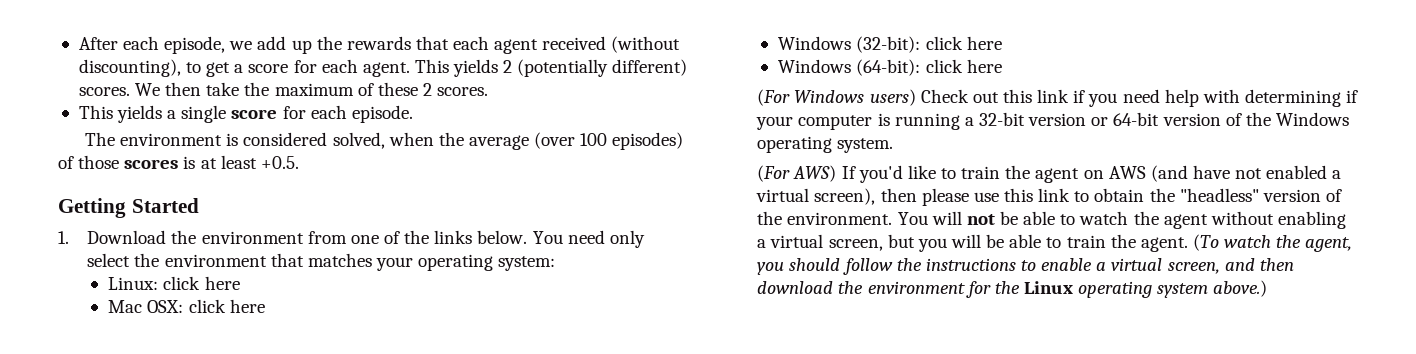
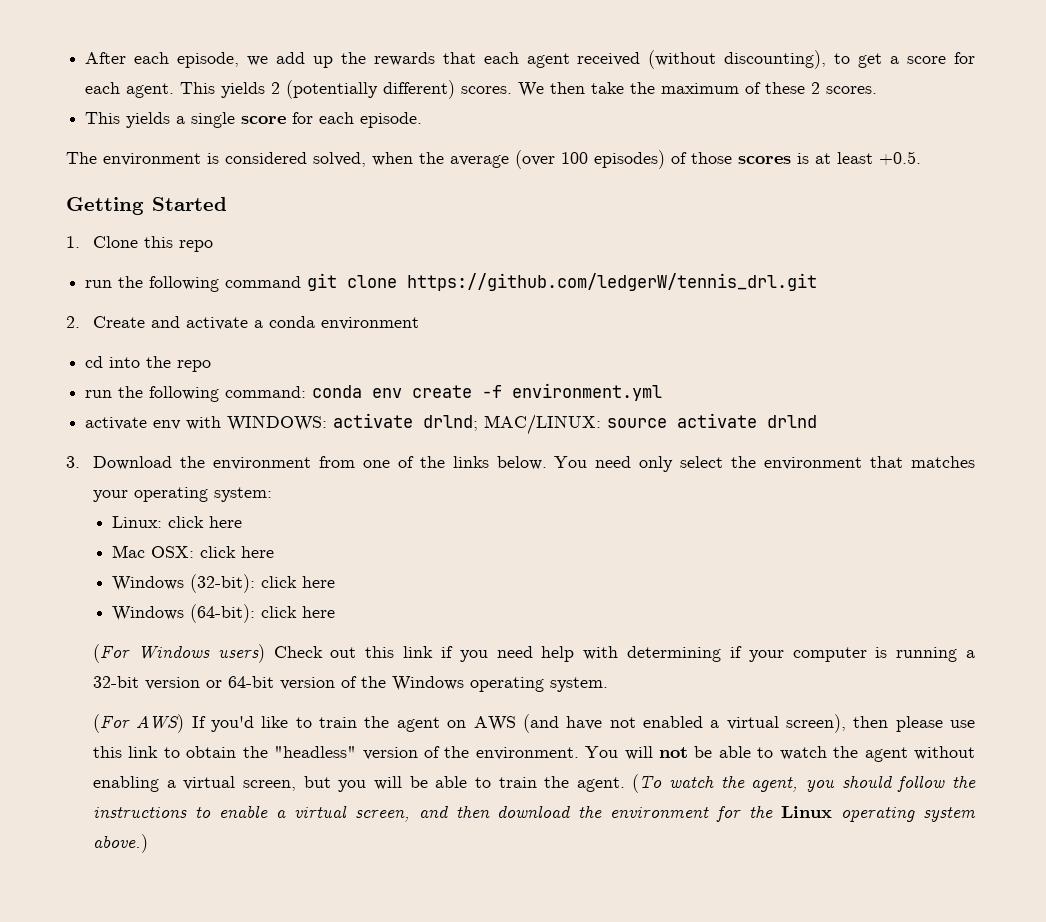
(69, 237) none -> [93,236,214,252] [85,273,818,292] [66,316,420,330] [85,356,212,372] [85,383,663,402] [85,413,818,435] [66,456,80,468] Clone this repo // run the following command git clone https://github.com/ledgerW/tennis_drl.git // 2. Create and activate a conda environment // cd into the repo // run the following command: conda env create -f environment.yml // activate env with WINDOWS: activate drlnd; MAC/LINUX: source activate drlnd // 3.

